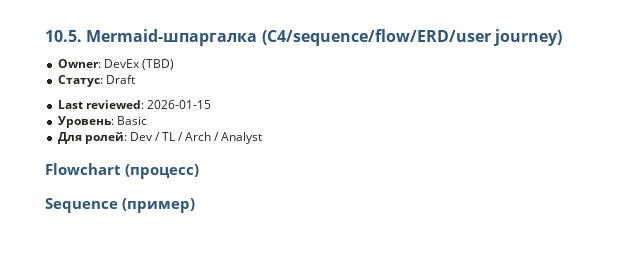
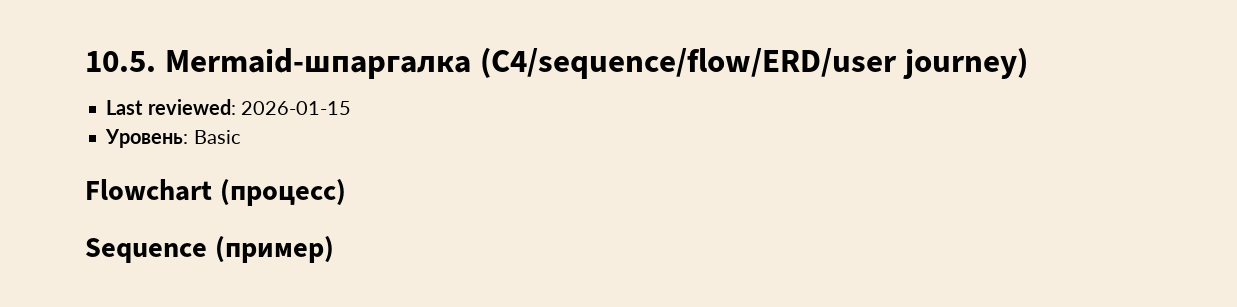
[57,59,174,70] [57,75,135,87] // Owner: DevEx (TBD) // Статус: Draft -> (1028, 63) none
[57,132,263,144] // Для ролей: Dev / TL / Arch / Analyst -> (241, 137) none

